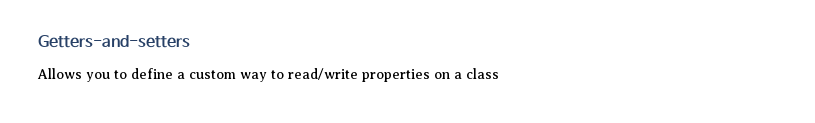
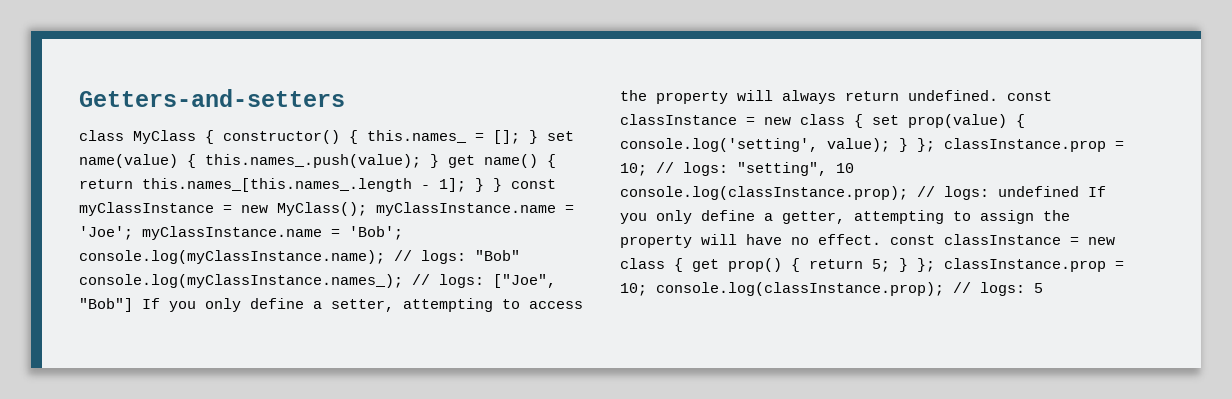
[37,68,499,82] Allows you to define a custom way to read/write properties on a class -> [79,130,574,144] [79,154,556,168] [79,178,556,192] [79,202,574,216] [79,226,403,240] [79,250,520,264] [79,274,556,288] [79,298,583,312] [620,90,1052,104] [620,114,1025,128] [620,138,1124,152] [620,162,854,176] [620,186,1106,200] [620,210,1070,224] [620,234,1115,248] [620,258,1124,272] [620,282,1043,296] class MyClass { constructor() { this.names_ = []; } set name(value) { this.names_.push(value); } get name() { return this.names_[this.names_.length - 1]; } } const myClassInstance = new MyClass(); myClassInstance.name = 'Joe'; myClassInstance.name = 'Bob'; console.log(myClassInstance.name); // logs: "Bob" console.log(myClassInstance.names_); // logs: ["Joe", "Bob"] If you only define a setter, attempting to access the property will always return undefined. const classInstance = new class { set prop(value) { console.log('setting', value); } }; classInstance.prop = 10; // logs: "setting", 10 console.log(classInstance.prop); // logs: undefined If you only define a getter, attempting to assign the property will have no effect. const classInstance = new class { get prop() { return 5; } }; classInstance.prop = 10; console.log(classInstance.prop); // logs: 5

